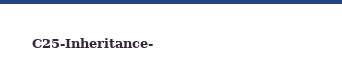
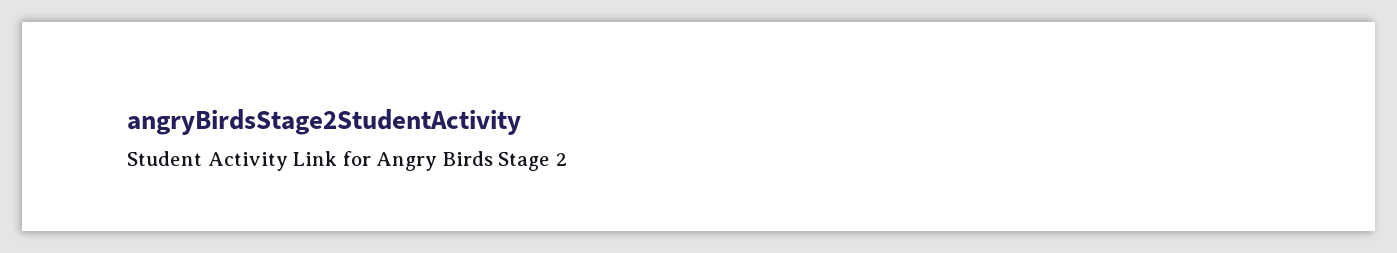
[32,38,153,48] C25-Inheritance- -> [127,109,521,135] [127,151,567,171] angryBirdsStage2StudentActivity // Student Activity Link for Angry Birds Stage 2

